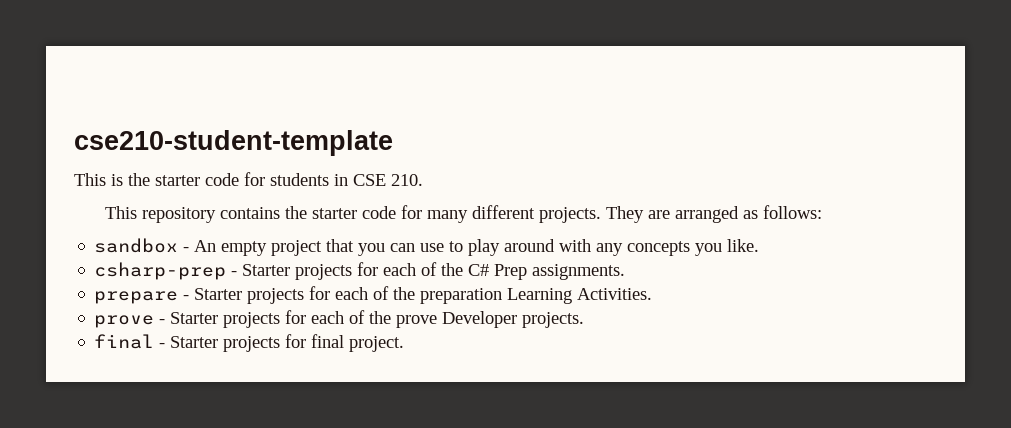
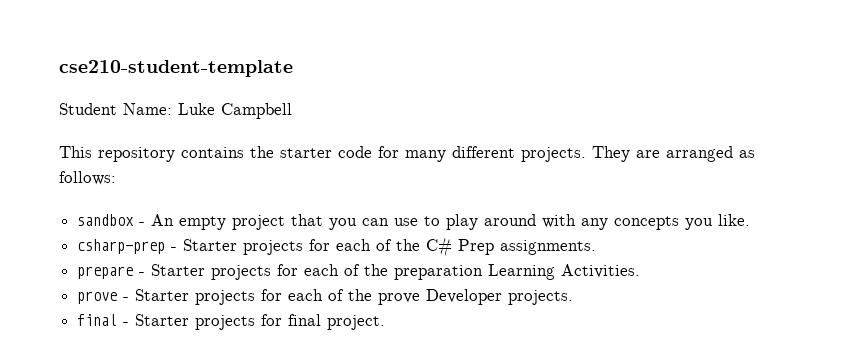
[74,172,423,186] This is the starter code for students in CSE 210. -> [59,103,292,119] Student Name: Luke Campbell

